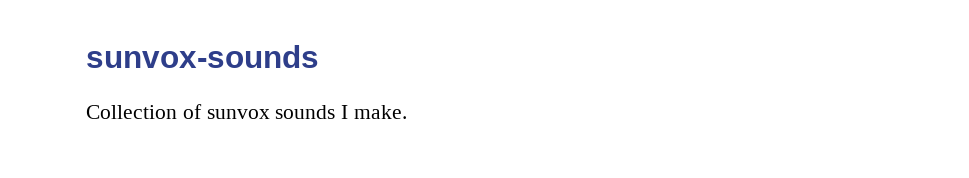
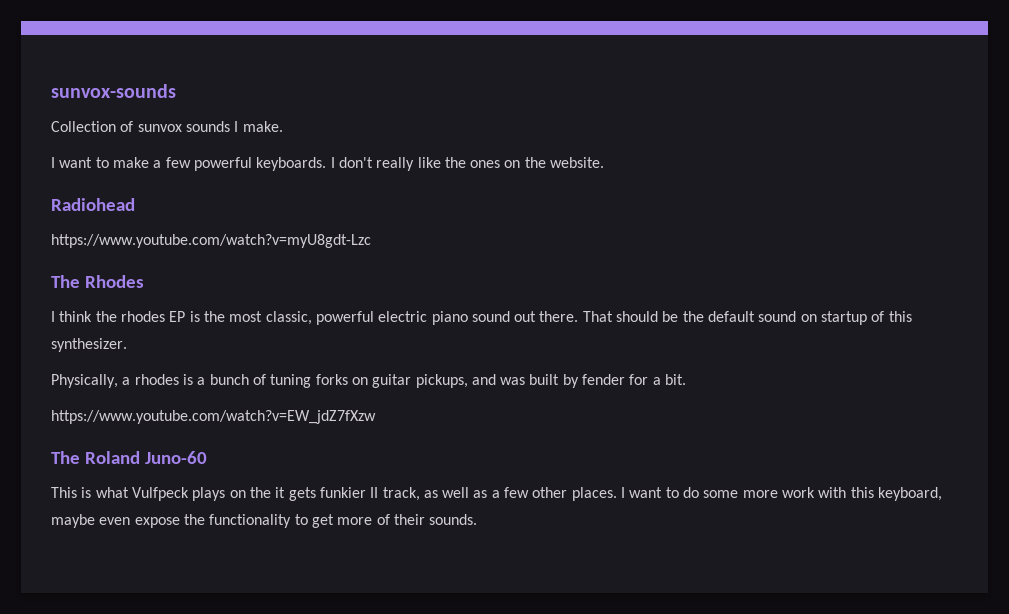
(408, 112) none -> [51,157,605,171] [51,198,135,211] [51,234,371,248] [51,275,144,288] [51,311,912,325] [51,338,127,352] [51,374,687,388] [51,410,376,424] [51,451,207,464] [51,487,942,501] [51,514,478,528] // I want to make a few powerful keyboards. I don't really like the ones on the website. // Radiohead // https://www.youtube.com/watch?v=myU8gdt-Lzc // The Rhodes // I think the rhodes EP is the most classic, powerful electric piano sound out there. That should be the default sound on startup of this synthesizer. // Physically, a rhodes is a bunch of tuning forks on guitar pickups, and was built by fender for a bit. // https://www.youtube.com/watch?v=EW_jdZ7fXzw // The Roland Juno-60 // This is what Vulfpeck plays on the it gets funkier II track, as well as a few other places. I want to do some more work with this keyboard, maybe even expose the functionality to get more of their sounds.

